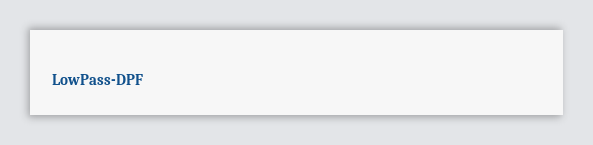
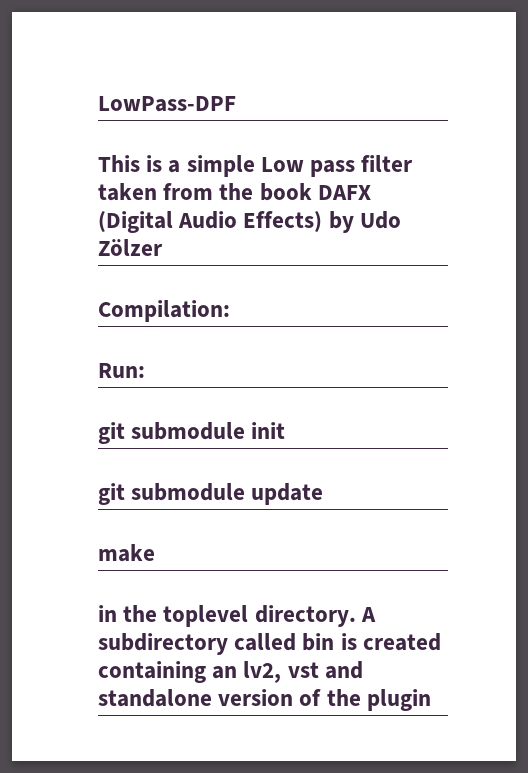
(143, 79) none -> [98,155,414,177] [98,183,371,201] [98,211,401,233] [98,239,163,256] [98,300,230,322] [98,363,145,378] [98,422,286,444] [98,483,324,505] [98,544,155,562] [98,605,376,627] [98,633,441,655] [98,661,363,683] [98,689,431,711] // This is a simple Low pass filter taken from the book DAFX (Digital Audio Effects) by Udo Zölzer // Compilation: // Run: // git submodule init // git submodule update // make // in the toplevel directory. A subdirectory called bin is created containing an lv2, vst and standalone version of the plugin

